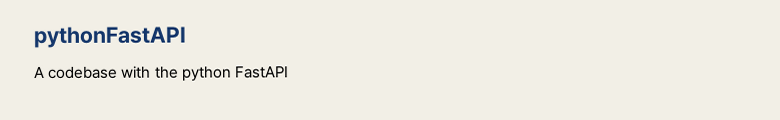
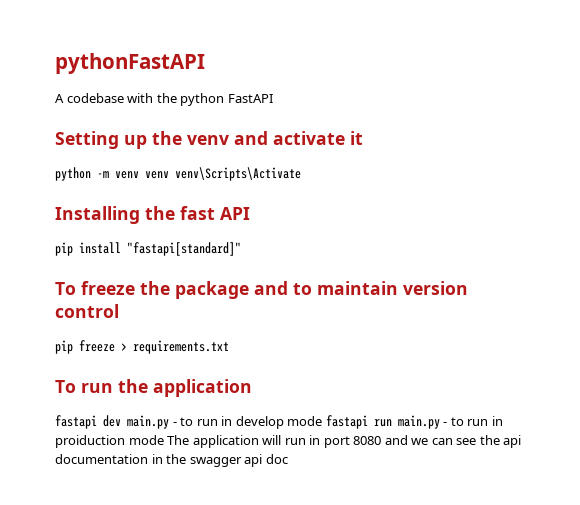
(289, 72) none -> [55,131,363,149] [55,167,301,181] [55,206,250,224] [55,242,241,256] [55,281,468,299] [55,304,119,318] [55,340,229,354] [55,379,252,397] [55,415,503,429] [55,435,522,448] [55,454,288,467] // Setting up the venv and activate it // python -m venv venv venv\Scripts\Activate // Installing the fast API // pip install "fastapi[standard]" // To freeze the package and to maintain version control // pip freeze > requirements.txt // To run the application // fastapi dev main.py - to run in develop mode fastapi run main.py - to run in proiduction mode The application will run in port 8080 and we can see the api documentation in the swagger api doc

